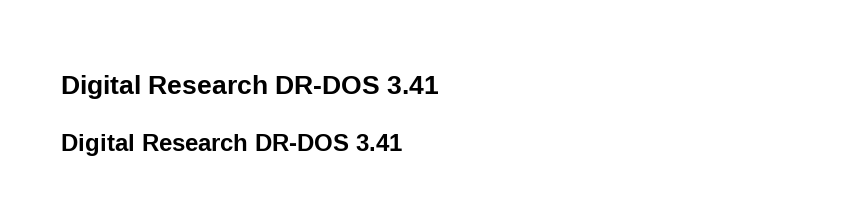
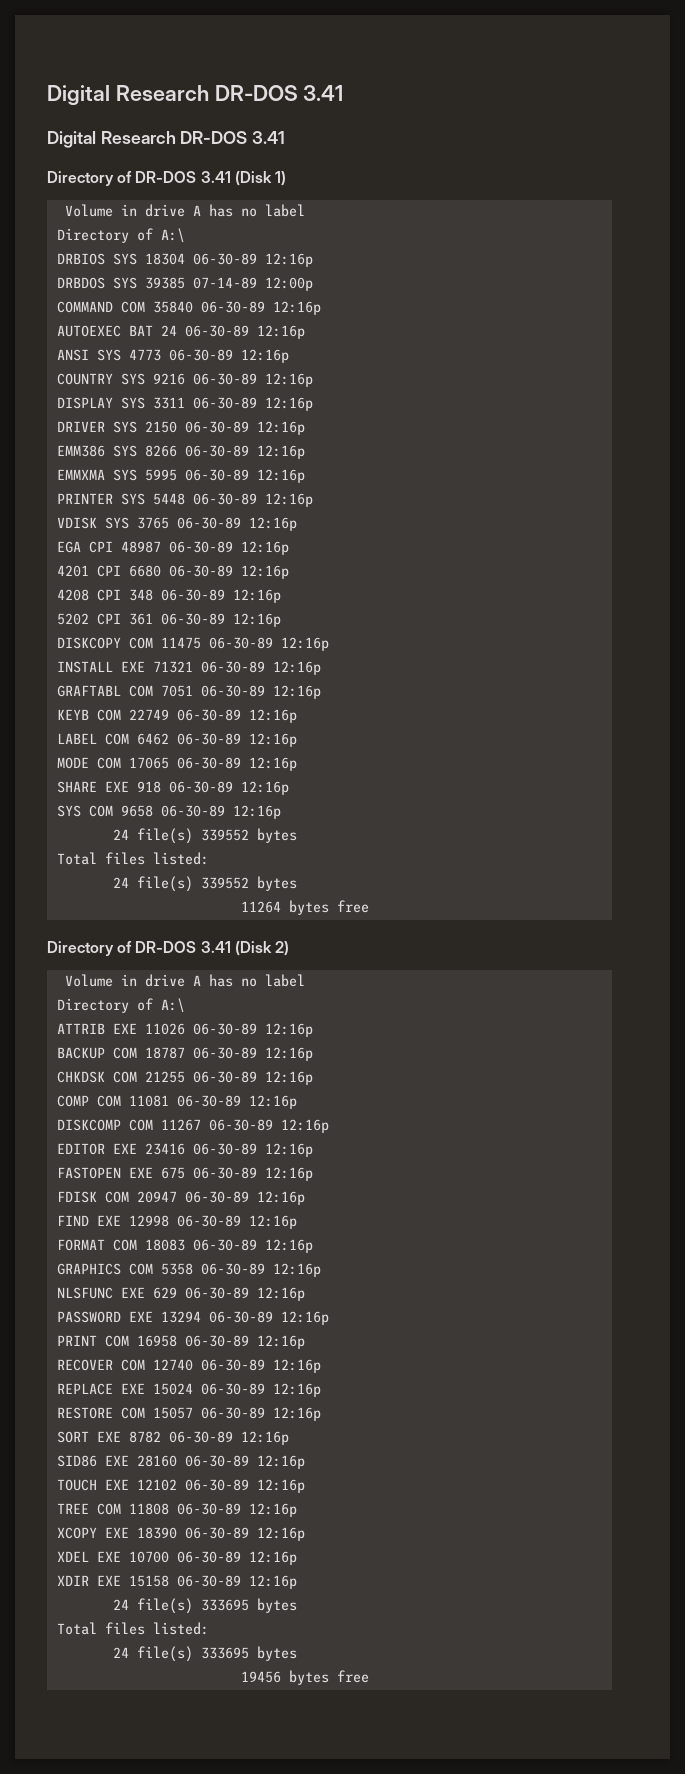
(402, 142) none -> [47,171,286,186] [64,204,305,217] [56,228,185,243] [56,253,313,267] [56,277,313,291] [56,301,321,315] [56,325,305,339] [56,349,289,363] [56,373,313,387] [56,397,313,411] [56,421,305,435] [56,445,305,459] [56,469,305,483] [56,493,313,507] [56,517,297,531] [56,541,289,555] [56,565,289,579] [56,589,281,603] [56,613,281,627] [56,637,329,651] [56,661,321,675] [56,685,321,699] [56,709,297,723] [56,733,297,747] [56,757,297,771] [56,781,289,795] [56,805,281,819] [112,828,297,844] [56,852,209,865] [112,876,297,892] [240,900,369,915] [47,941,289,956] [64,974,305,987] [56,998,185,1013] [56,1023,313,1037] [56,1047,313,1061] [56,1071,313,1085] [56,1095,297,1109] [56,1119,329,1133] [56,1143,313,1157] [56,1167,313,1181] [56,1191,305,1205] [56,1215,297,1229] [56,1239,313,1253] [56,1263,321,1277] [56,1287,305,1301] [56,1311,329,1325] [56,1335,305,1349] [56,1359,321,1373] [56,1383,321,1397] [56,1407,321,1421] [56,1431,289,1445] [56,1455,305,1469] [56,1479,305,1493] [56,1503,297,1517] [56,1527,305,1541] [56,1551,297,1565] [56,1575,297,1589] [112,1598,297,1614] [56,1622,209,1635] [112,1646,297,1662] [240,1670,369,1685] // Directory of DR-DOS 3.41 (Disk 1) // Volume in drive A has no label // Directory of A:\ // DRBIOS SYS 18304 06-30-89 12:16p // DRBDOS SYS 39385 07-14-89 12:00p // COMMAND COM 35840 06-30-89 12:16p // AUTOEXEC BAT 24 06-30-89 12:16p // ANSI SYS 4773 06-30-89 12:16p // COUNTRY SYS 9216 06-30-89 12:16p // DISPLAY SYS 3311 06-30-89 12:16p // DRIVER SYS 2150 06-30-89 12:16p // EMM386 SYS 8266 06-30-89 12:16p // EMMXMA SYS 5995 06-30-89 12:16p // PRINTER SYS 5448 06-30-89 12:16p // VDISK SYS 3765 06-30-89 12:16p // EGA CPI 48987 06-30-89 12:16p // 4201 CPI 6680 06-30-89 12:16p // 4208 CPI 348 06-30-89 12:16p // 5202 CPI 361 06-30-89 12:16p // DISKCOPY COM 11475 06-30-89 12:16p // INSTALL EXE 71321 06-30-89 12:16p // GRAFTABL COM 7051 06-30-89 12:16p // KEYB COM 22749 06-30-89 12:16p // LABEL COM 6462 06-30-89 12:16p // MODE COM 17065 06-30-89 12:16p // SHARE EXE 918 06-30-89 12:16p // SYS COM 9658 06-30-89 12:16p // 24 file(s) 339552 bytes // Total files listed: // 24 file(s) 339552 bytes // 11264 bytes free // Directory of DR-DOS 3.41 (Disk 2) // Volume in drive A has no label // Directory of A:\ // ATTRIB EXE 11026 06-30-89 12:16p // BACKUP COM 18787 06-30-89 12:16p // CHKDSK COM 21255 06-30-89 12:16p // COMP COM 11081 06-30-89 12:16p // DISKCOMP COM 11267 06-30-89 12:16p // EDITOR EXE 23416 06-30-89 12:16p // FASTOPEN EXE 675 06-30-89 12:16p // FDISK COM 20947 06-30-89 12:16p // FIND EXE 12998 06-30-89 12:16p // FORMAT COM 18083 06-30-89 12:16p // GRAPHICS COM 5358 06-30-89 12:16p // NLSFUNC EXE 629 06-30-89 12:16p // PASSWORD EXE 13294 06-30-89 12:16p // PRINT COM 16958 06-30-89 12:16p // RECOVER COM 12740 06-30-89 12:16p // REPLACE EXE 15024 06-30-89 12:16p // RESTORE COM 15057 06-30-89 12:16p // SORT EXE 8782 06-30-89 12:16p // SID86 EXE 28160 06-30-89 12:16p // TOUCH EXE 12102 06-30-89 12:16p // TREE COM 11808 06-30-89 12:16p // XCOPY EXE 18390 06-30-89 12:16p // XDEL EXE 10700 06-30-89 12:16p // XDIR EXE 15158 06-30-89 12:16p // 24 file(s) 333695 bytes // Total files listed: // 24 file(s) 333695 bytes // 19456 bytes free

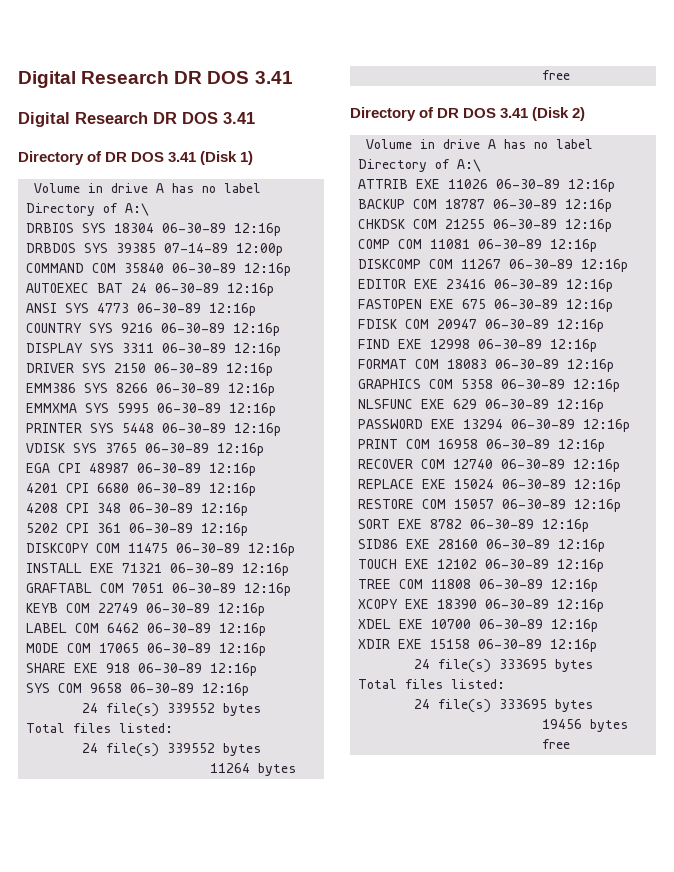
[47,85,298,106] Digital Research DR-DOS -> [18,71,250,88] Digital Research DR DOS
[180,131,248,144] DR-DOS -> [153,112,218,124] DR DOS
[135,171,197,183] DR-DOS -> [105,152,165,162] DR DOS
[135,941,197,953] DR-DOS -> [437,108,497,118] DR DOS

